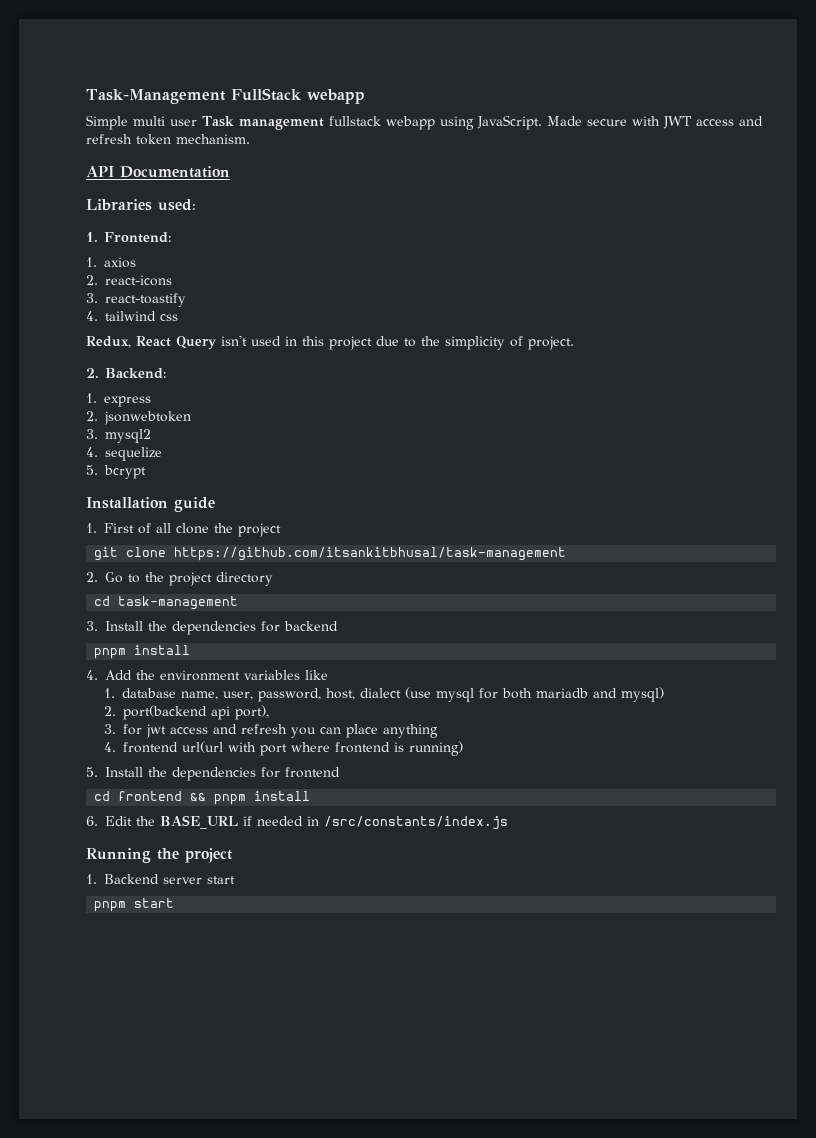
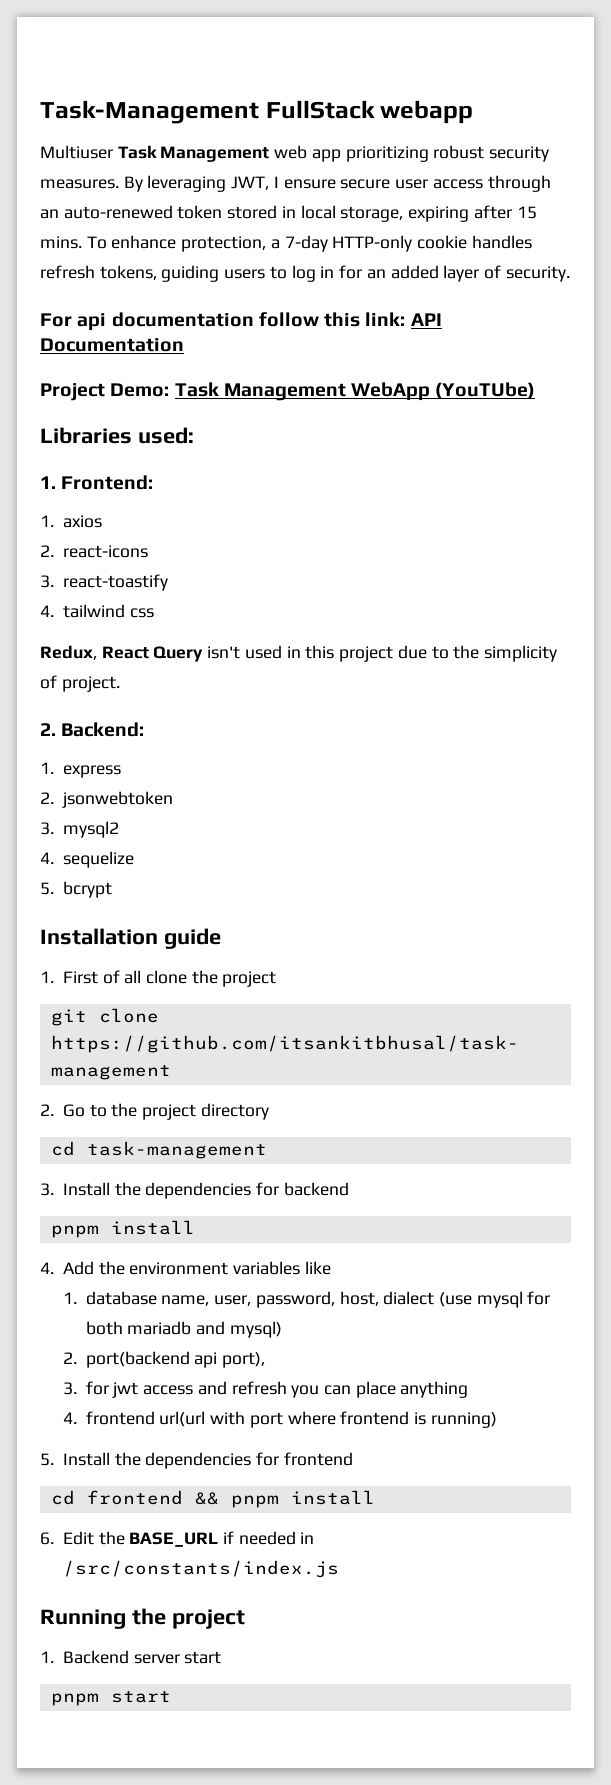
[86,115,763,130] [86,134,250,145] [86,166,230,178] Simple multi user Task management fullstack webapp using JavaScript. Made secure with JWT access and refresh token mechanism. // API Documentation -> [40,145,550,162] [40,175,551,192] [40,205,537,222] [40,235,532,252] [40,265,570,282] [40,312,442,331] [40,338,184,352] [40,382,536,401] Multiuser Task Management web app prioritizing robust security measures. By leveraging JWT, I ensure secure user access through an auto-renewed token stored in local storage, expiring after 15 mins. To enhance protection, a 7-day HTTP-only cookie handles refresh tokens, guiding users to log in for an added layer of security. // For api documentation follow this link: API Documentation // Project Demo: Task Management WebApp (YouTUbe)

